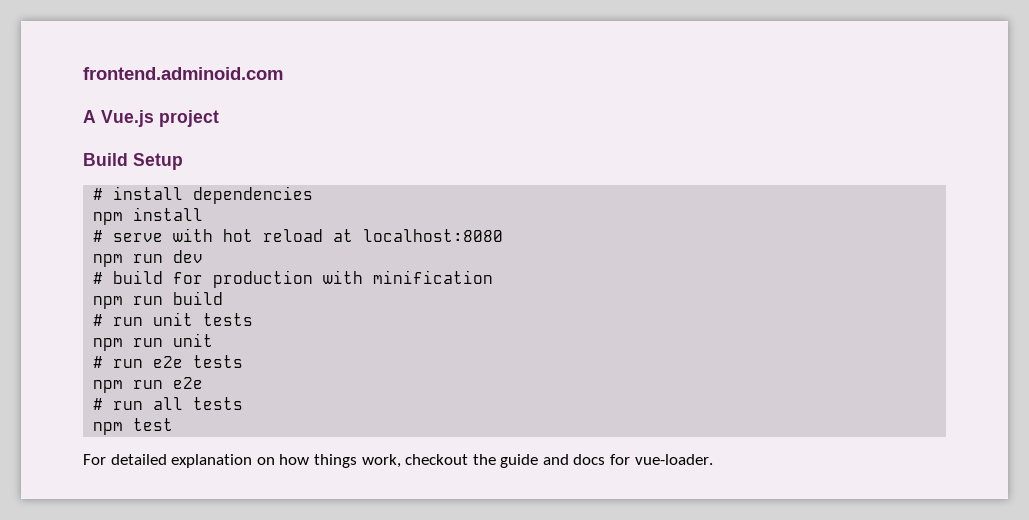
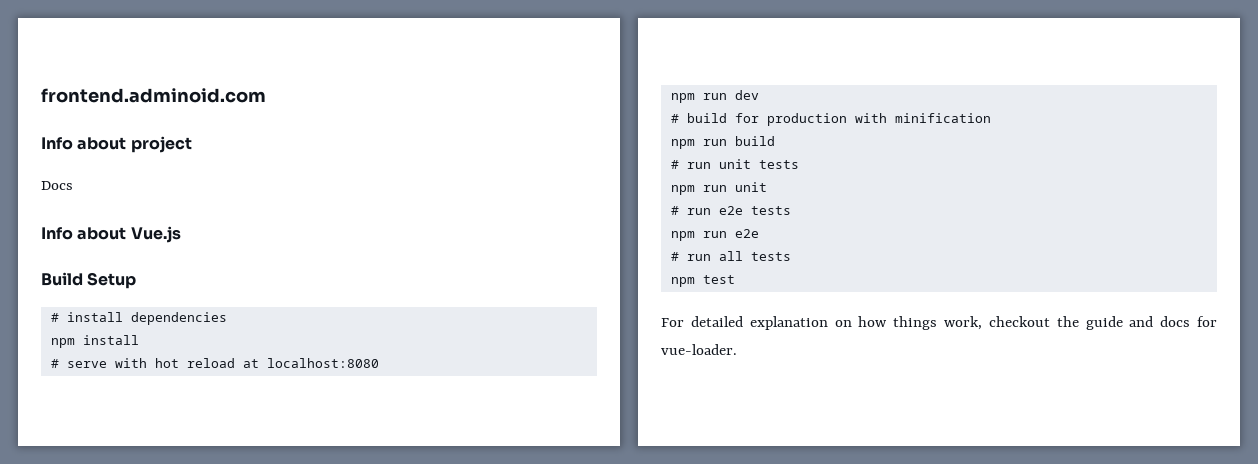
[83,110,96,123] A -> [41,136,192,153] [41,181,73,190] [41,227,127,240] Info about project // Docs // Info about
[159,110,219,127] project -> (181, 234) none

